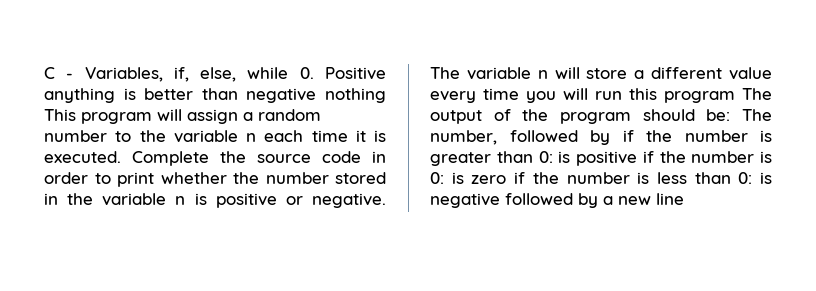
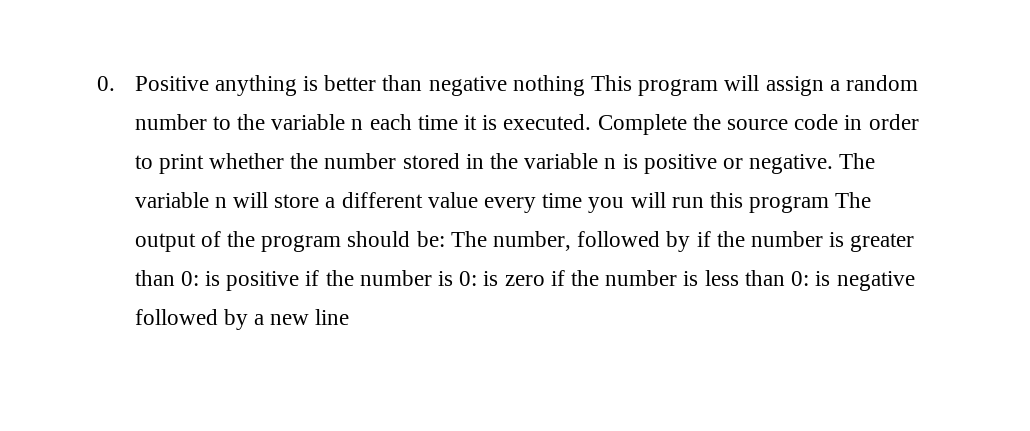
[44,67,289,82] C - Variables, if, else, while -> (97, 83) none

